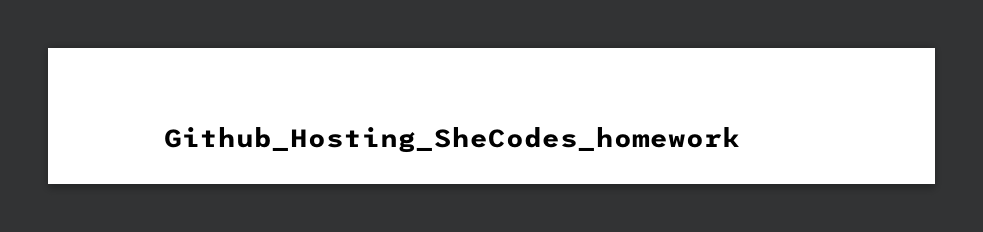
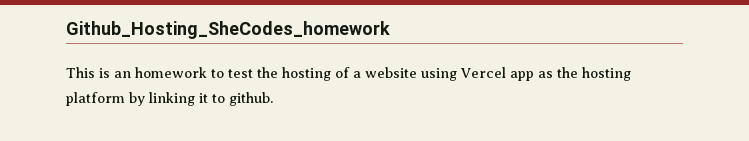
(740, 140) none -> [66,67,631,81] [66,92,273,106] // This is an homework to test the hosting of a website using Vercel app as the hosting platform by linking it to github.

